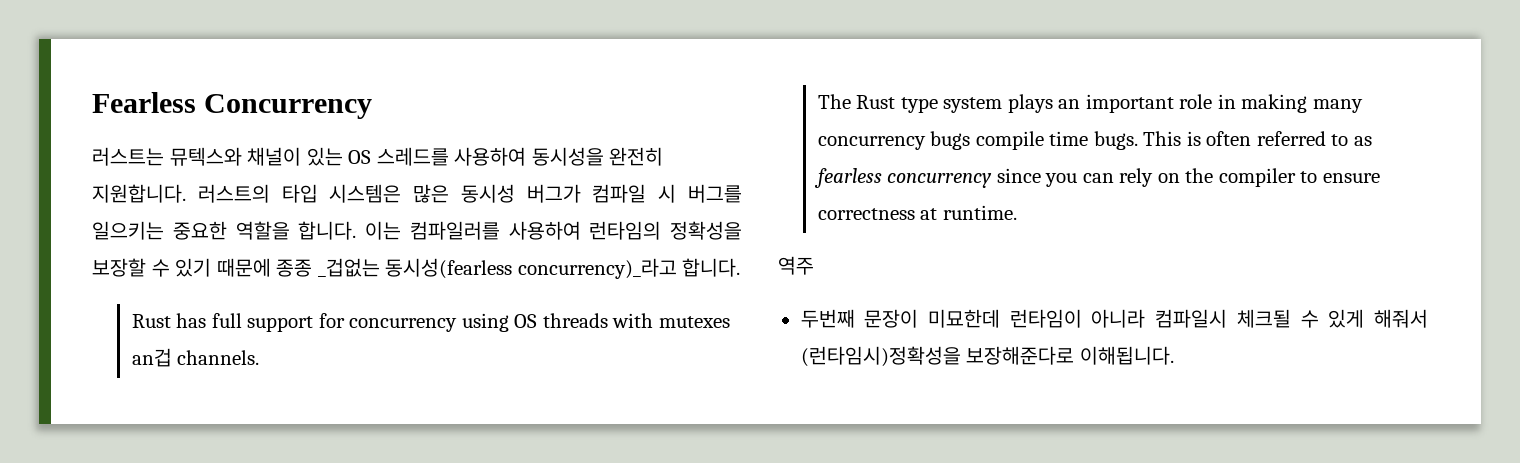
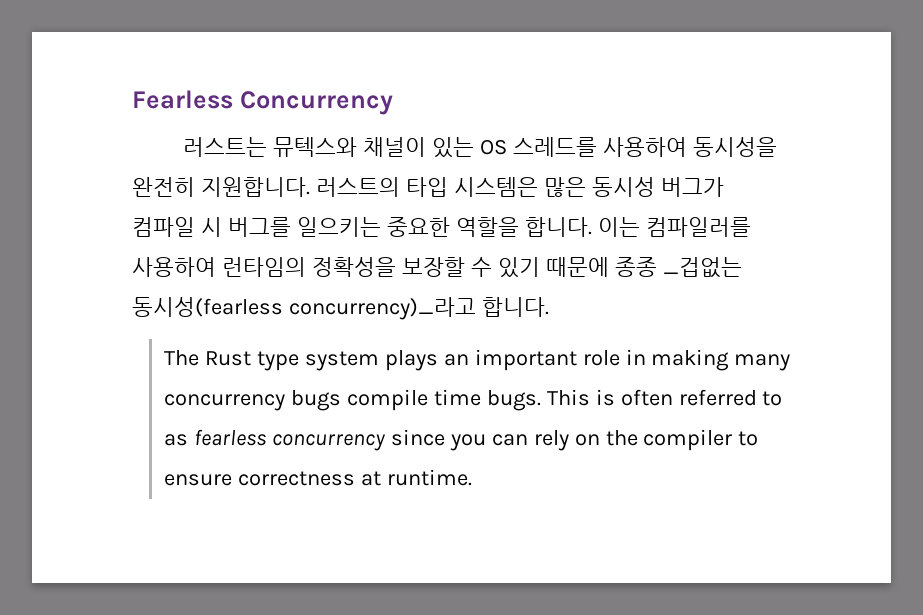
[131,313,730,332] [131,348,260,367] // Rust has full support for concurrency using OS threads with mutexes an겁 channels. -> (549, 307) none
[778,256,814,275] [800,309,1429,328] [800,346,1174,367] // 역주 // 두번째 문장이 미묘한데 런타임이 아니라 컴파일시 체크될 수 있게 해줘서 (런타임시)정확성을 보장해준다로 이해됩니다. -> (472, 477) none

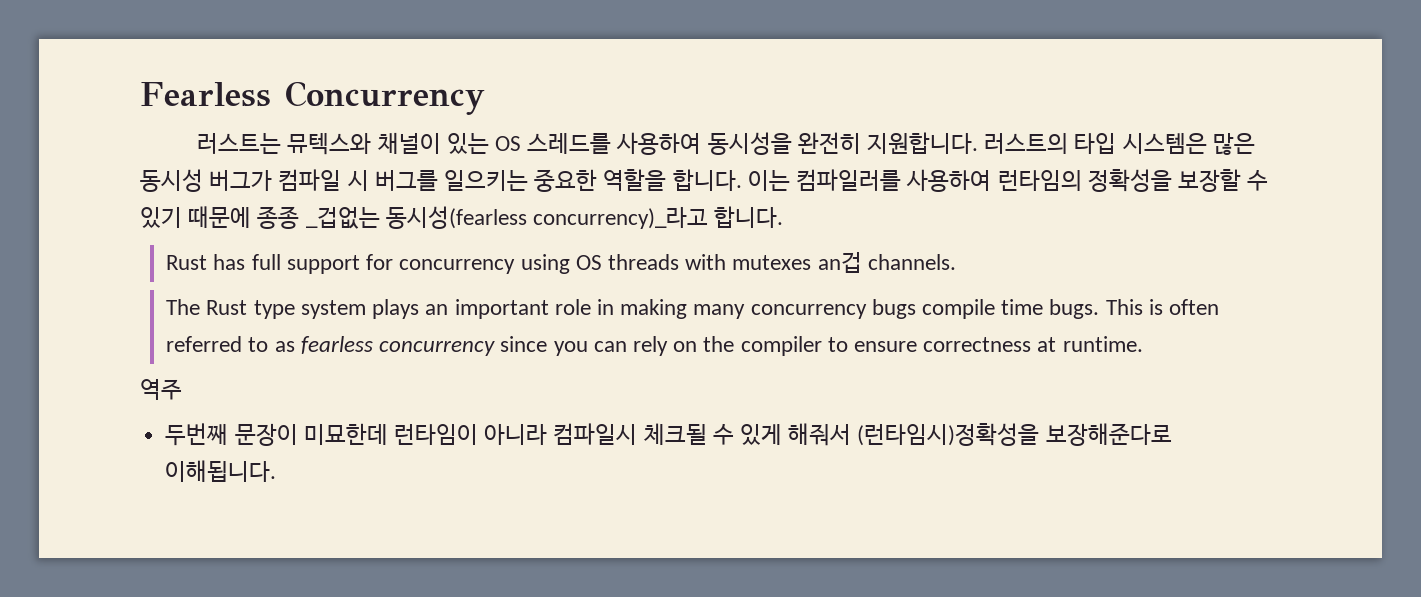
(549, 307) none -> [166,252,956,274] // Rust has full support for concurrency using OS threads with mutexes an겁 channels.
(472, 477) none -> [140,379,182,400] [165,423,1172,446] [165,460,277,482] // 역주 // 두번째 문장이 미묘한데 런타임이 아니라 컴파일시 체크될 수 있게 해줘서 (런타임시)정확성을 보장해준다로 이해됩니다.

